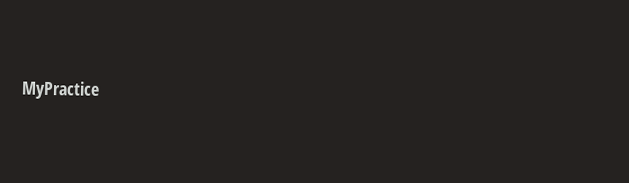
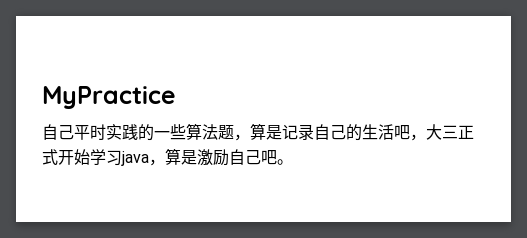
(100, 90) none -> [42,123,474,141] [42,148,293,166] // 自己平时实践的一些算法题，算是记录自己的生活吧，大三正式开始学习java，算是激励自己吧。

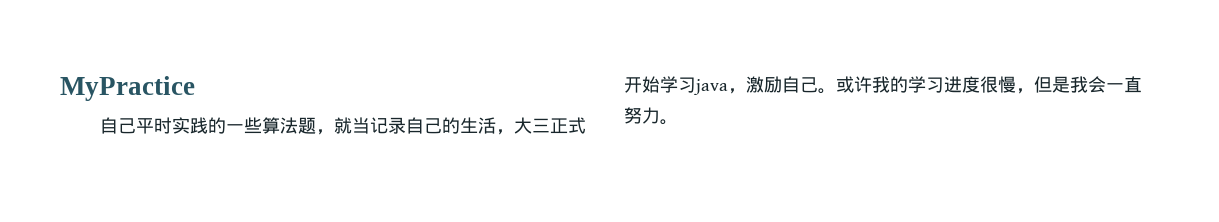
[250,123,282,140] 算是 -> [333,117,370,134] 就当
[394,125,410,140] 吧 -> (496, 125) none
[165,148,197,165] 算是 -> (746, 91) none
[261,150,277,165] 吧 -> [818,76,1142,94] [624,107,660,124] 。或许我的学习进度很慢，但是我会一直努力

